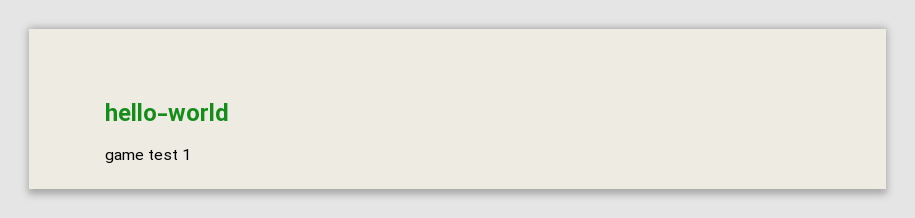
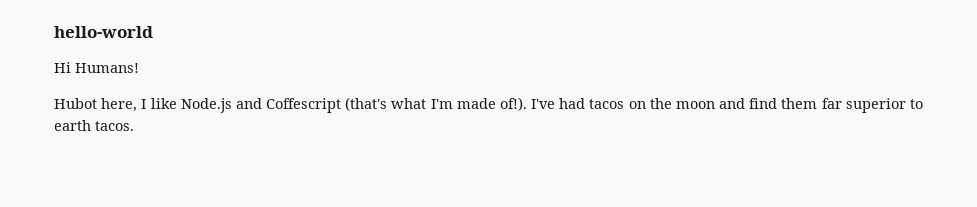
[105,149,192,163] game test 1 -> [54,62,139,73] [54,97,923,113] [54,120,134,131] Hi Humans! // Hubot here, I like Node.js and Coffescript (that's what I'm made of!). I've had tacos on the moon and find them far superior to earth tacos.

